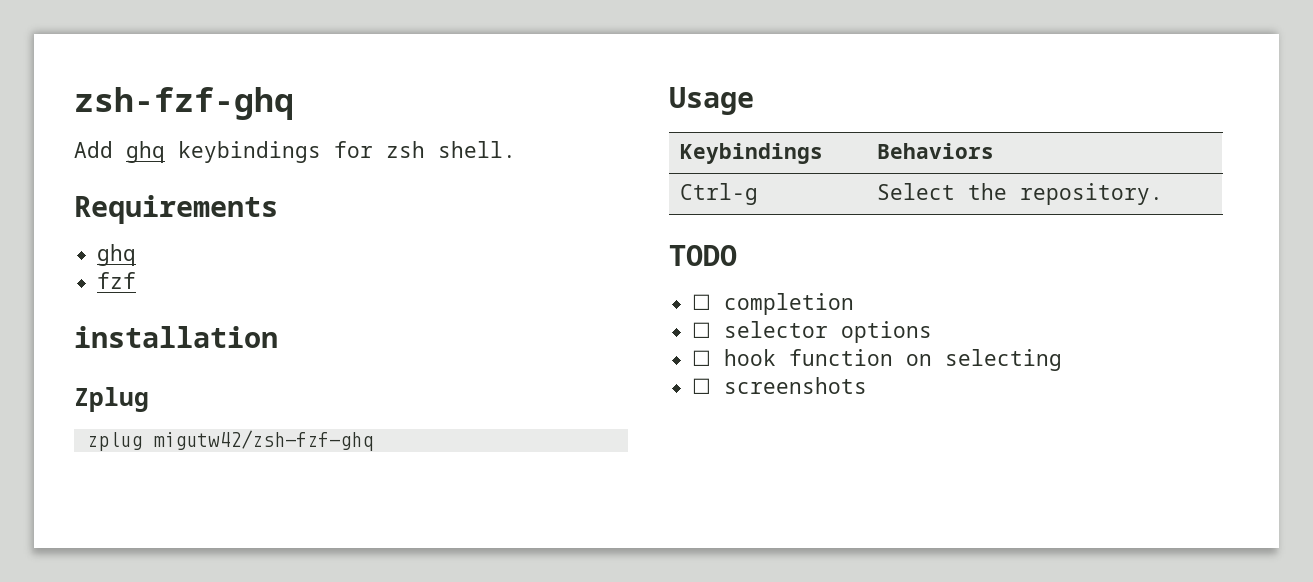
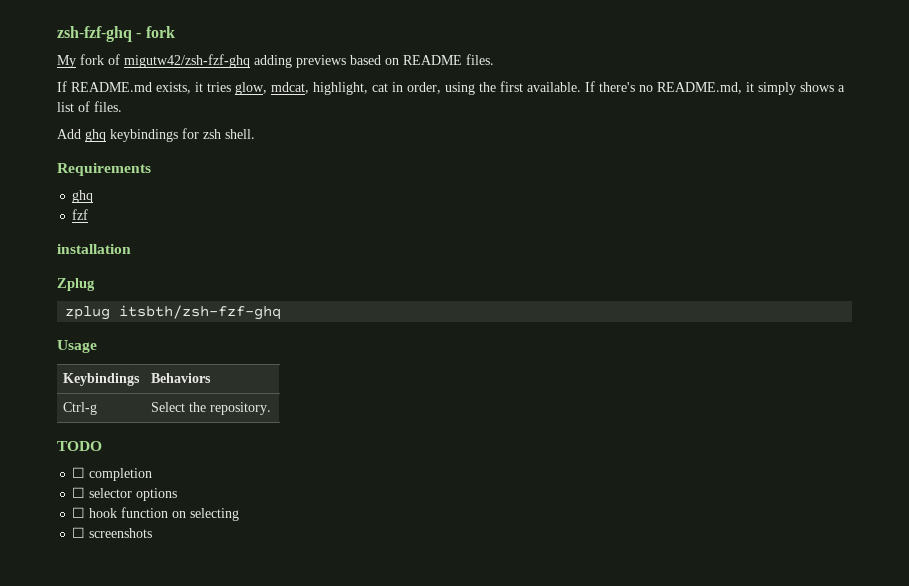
(294, 103) none -> [136,26,175,38] [57,54,494,68] [57,81,845,95] [57,101,122,112] - fork // My fork of migutw42/zsh-fzf-ghq adding previews based on README files. // If README.md exists, it tries glow, mdcat, highlight, cat in order, using the first available. If there's no README.md, it simply shows a list of files.
[152,430,373,451] migutw42/zsh-fzf-ghq -> [119,305,282,320] itsbth/zsh-fzf-ghq

